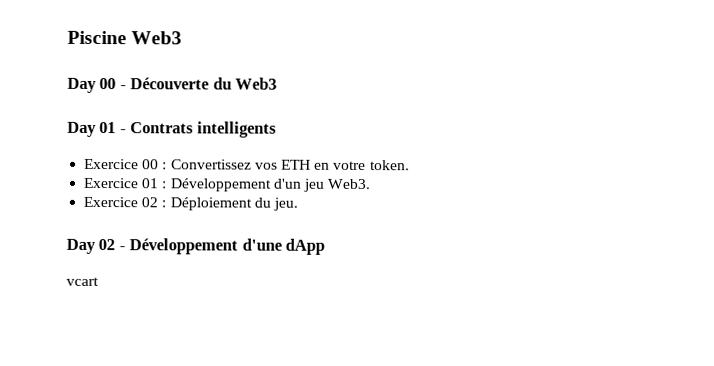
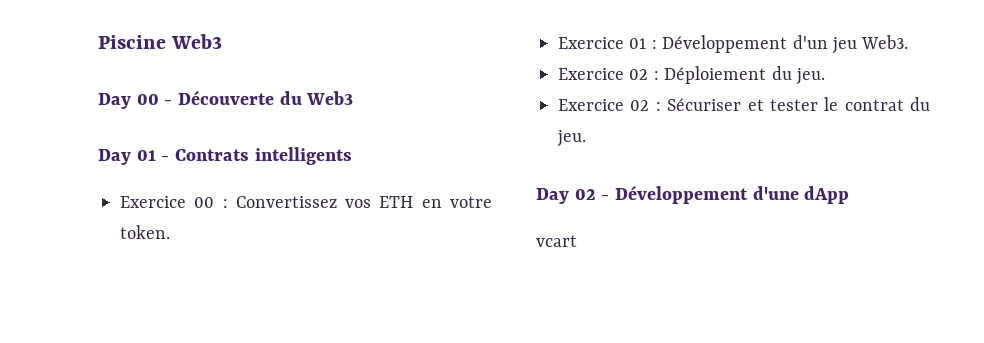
(298, 204) none -> [558,97,930,111] [557,130,586,147] // Exercice 02 : Sécuriser et tester le contrat du jeu.

